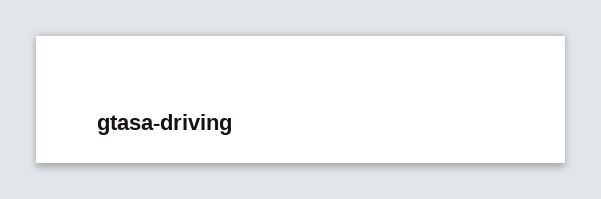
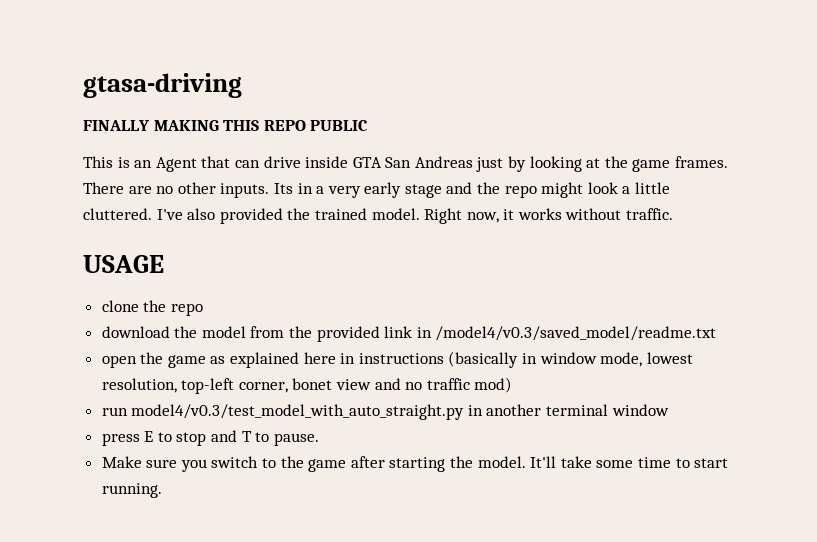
(232, 124) none -> [83,120,369,131] [83,156,729,172] [83,182,671,198] [83,208,674,224] [83,255,164,273] [101,300,203,316] [101,326,717,342] [101,351,693,368] [101,377,513,394] [101,404,669,420] [101,430,319,446] [101,456,729,472] [101,483,162,498] // FINALLY MAKING THIS REPO PUBLIC // This is an Agent that can drive inside GTA San Andreas just by looking at the game frames. There are no other inputs. Its in a very early stage and the repo might look a little cluttered. I've also provided the trained model. Right now, it works without traffic. // USAGE // clone the repo // download the model from the provided link in /model4/v0.3/saved_model/readme.txt // open the game as explained here in instructions (basically in window mode, lowest resolution, top-left corner, bonet view and no traffic mod) // run model4/v0.3/test_model_with_auto_straight.py in another terminal window // press E to stop and T to pause. // Make sure you switch to the game after starting the model. It'll take some time to start running.

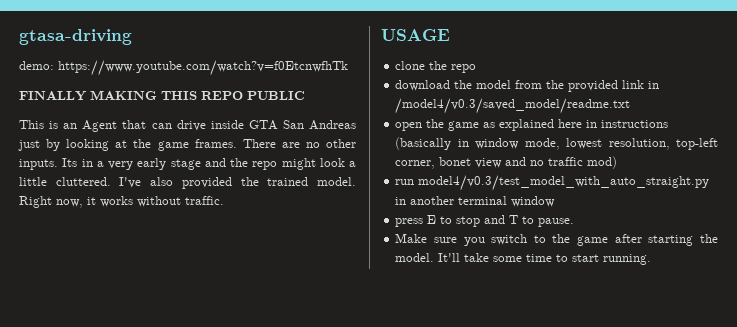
(242, 85) none -> [19,60,348,76] // demo: https://www.youtube.com/watch?v=f0EtcnwfhTk

